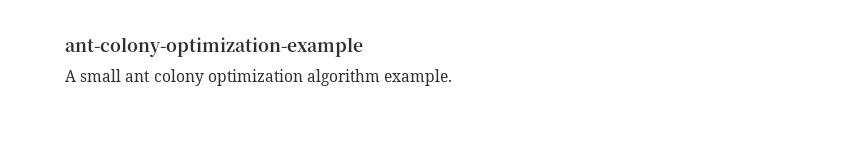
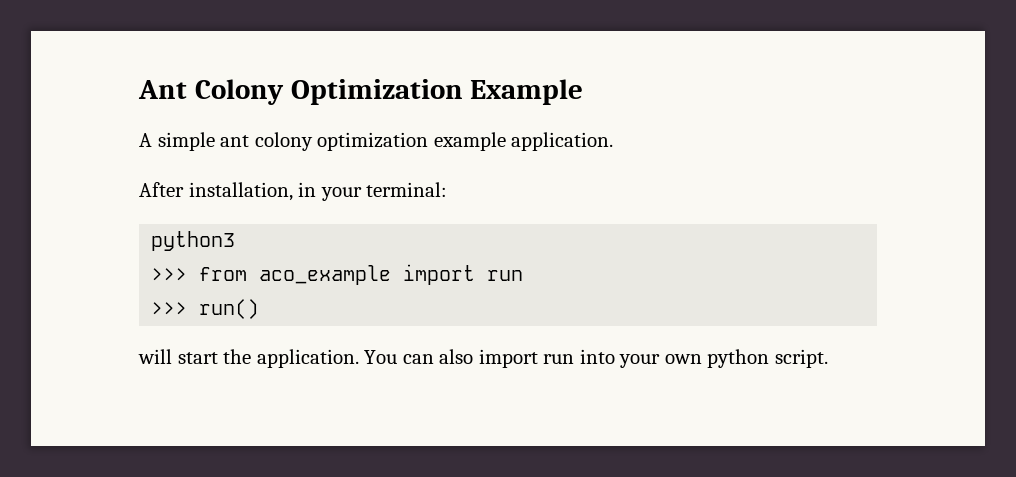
[65,37,363,57] ant-colony-optimization-example -> [138,79,584,105] Ant Colony Optimization Example
[80,69,122,82] small -> [157,132,215,151] simple
[306,69,453,86] algorithm example. -> [433,132,614,151] [139,182,448,201] [151,231,236,251] [151,264,524,285] [151,299,260,319] [138,349,828,368] example application. // After installation, in your terminal: // python3 // >>> from aco_example import run // >>> run() // will start the application. You can also import run into your own python script.

